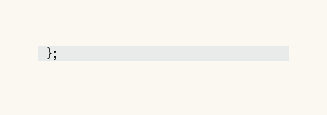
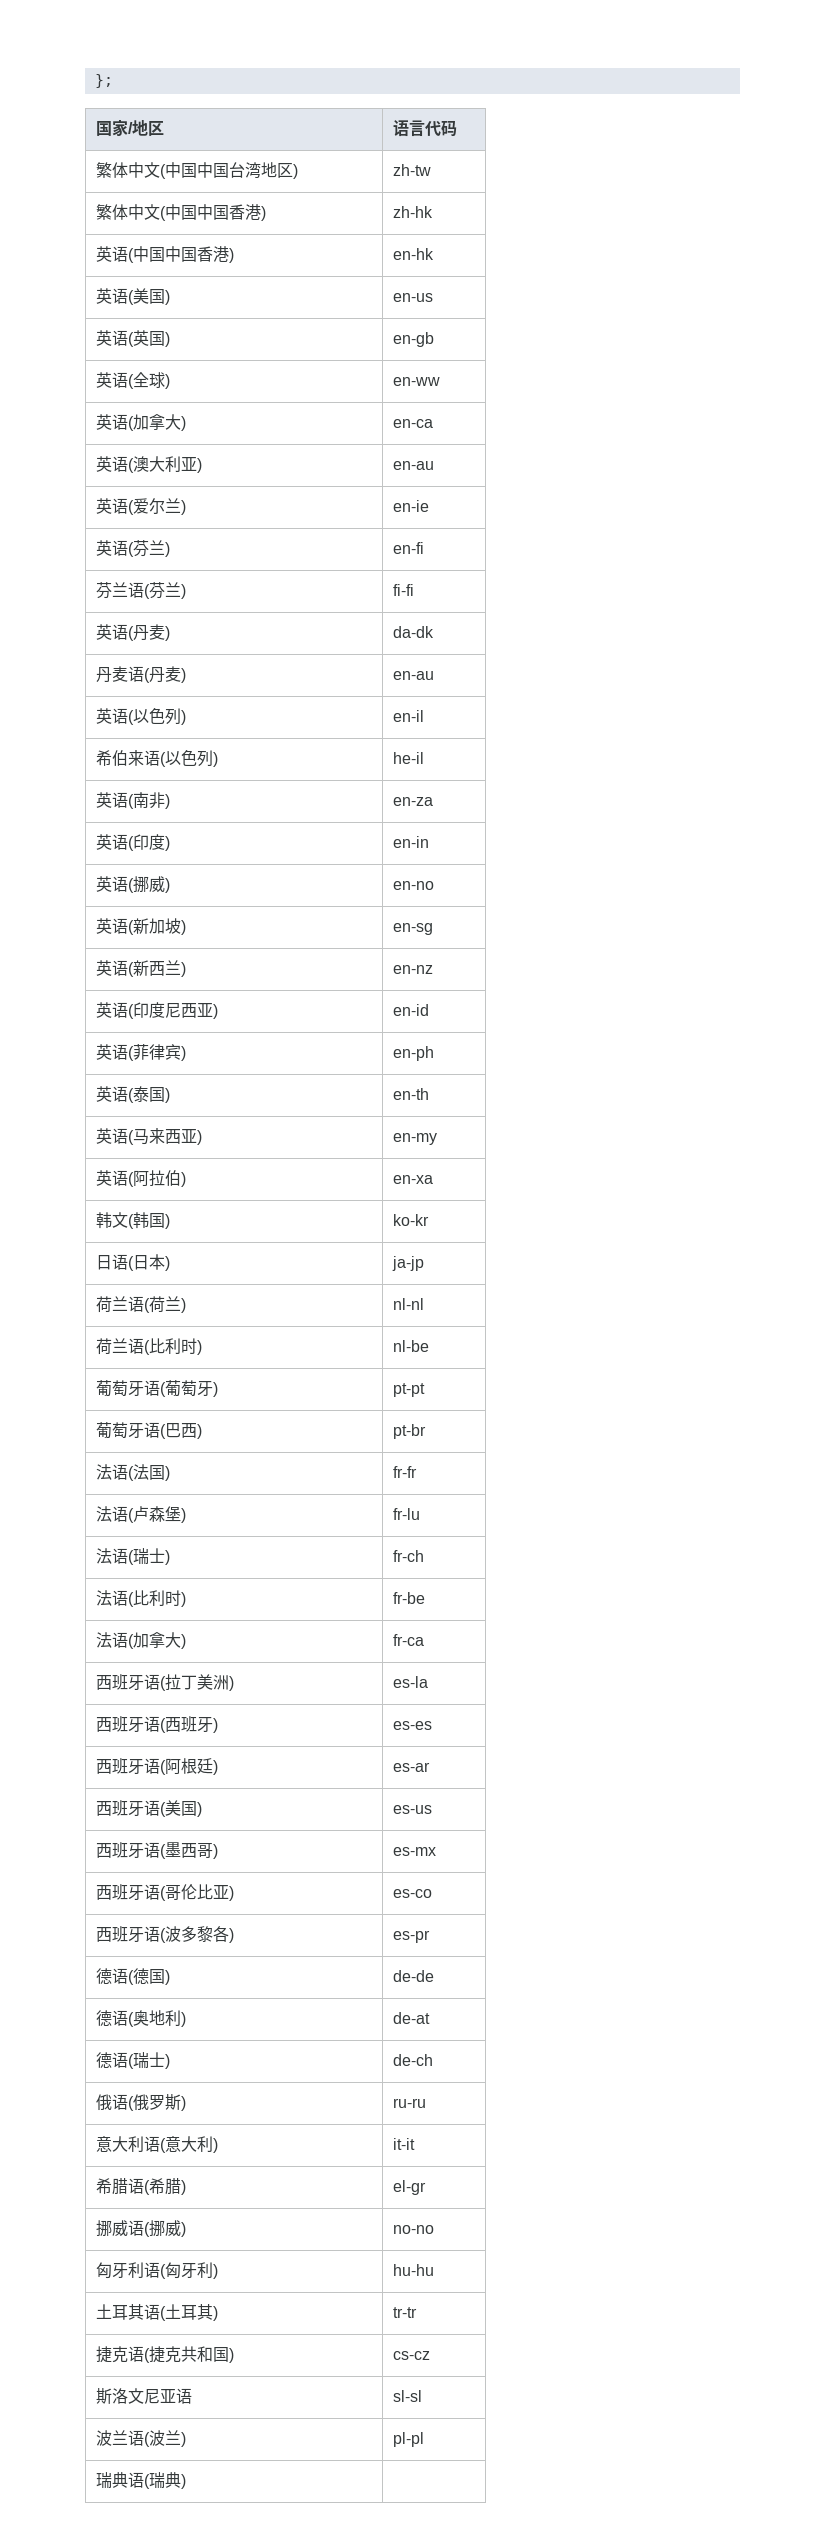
(58, 53) none -> [95,120,164,136] [392,120,457,137] [95,162,298,179] [392,164,431,176] [95,204,266,221] [392,206,433,218] [95,246,234,263] [392,248,434,260] [95,288,170,305] [392,293,433,302] [95,330,170,347] [392,332,434,347] [95,372,170,389] [392,377,440,386] [95,414,186,431] [392,419,433,428] [95,456,202,473] [392,461,434,470] [95,498,186,515] [392,500,429,512] [95,540,170,557] [392,542,424,554] [95,582,186,599] [392,584,414,596] [95,624,170,641] [392,626,434,638] [95,666,186,683] [392,671,434,680] [95,708,186,725] [392,710,424,722] [95,750,218,767] [392,752,424,764] [95,792,170,809] [392,797,433,806] [95,834,170,851] [392,836,429,848] [95,876,170,893] [392,881,434,890] [95,918,186,935] [392,923,433,935] [95,960,186,977] [392,965,433,974] [95,1002,218,1019] [392,1004,429,1016] [95,1044,186,1061] [392,1046,434,1061] [95,1086,170,1103] [392,1088,429,1100] [95,1128,202,1145] [392,1133,437,1145] [95,1170,186,1187] [392,1175,433,1184] [95,1212,170,1229] [392,1214,429,1226] [95,1254,170,1271] [391,1256,424,1271] [95,1296,186,1313] [392,1298,424,1310] [95,1338,202,1355] [392,1340,429,1352] [95,1380,218,1397] [392,1383,425,1397] [95,1422,202,1439] [392,1424,426,1439] [95,1464,170,1481] [392,1466,417,1478] [95,1506,186,1523] [392,1508,420,1520] [95,1548,170,1565] [392,1550,424,1562] [95,1590,186,1607] [392,1592,425,1604] [95,1632,186,1649] [392,1634,424,1646] [95,1674,234,1691] [392,1676,428,1688] [95,1716,218,1733] [392,1721,432,1730] [95,1758,218,1775] [392,1762,430,1772] [95,1800,202,1817] [392,1805,432,1814] [95,1842,218,1859] [392,1847,436,1856] [95,1884,234,1901] [392,1889,432,1898] [95,1926,234,1943] [392,1930,430,1943] [95,1968,170,1985] [392,1970,434,1982] [95,2010,186,2027] [392,2012,430,2024] [95,2052,170,2069] [392,2054,433,2066] [95,2094,186,2111] [392,2098,426,2108] [95,2136,218,2153] [392,2138,415,2150] [95,2178,186,2195] [392,2180,426,2195] [95,2220,186,2237] [392,2225,434,2234] [95,2262,218,2279] [392,2264,434,2276] [95,2304,218,2321] [392,2307,417,2318] [95,2346,234,2363] [392,2351,430,2360] [95,2388,192,2404] [392,2390,422,2402] [95,2430,186,2447] [392,2432,424,2447] [95,2472,186,2489] // 国家/地区 | 语言代码 // 繁体中文(中国中国台湾地区) | zh-tw // 繁体中文(中国中国香港) | zh-hk // 英语(中国中国香港) | en-hk // 英语(美国) | en-us // 英语(英国) | en-gb // 英语(全球) | en-ww // 英语(加拿大) | en-ca // 英语(澳大利亚) | en-au // 英语(爱尔兰) | en-ie // 英语(芬兰) | en-fi // 芬兰语(芬兰) | fi-fi // 英语(丹麦) | da-dk // 丹麦语(丹麦) | en-au // 英语(以色列) | en-il // 希伯来语(以色列) | he-il // 英语(南非) | en-za // 英语(印度) | en-in // 英语(挪威) | en-no // 英语(新加坡) | en-sg // 英语(新西兰) | en-nz // 英语(印度尼西亚) | en-id // 英语(菲律宾) | en-ph // 英语(泰国) | en-th // 英语(马来西亚) | en-my // 英语(阿拉伯) | en-xa // 韩文(韩国) | ko-kr // 日语(日本) | ja-jp // 荷兰语(荷兰) | nl-nl // 荷兰语(比利时) | nl-be // 葡萄牙语(葡萄牙) | pt-pt // 葡萄牙语(巴西) | pt-br // 法语(法国) | fr-fr // 法语(卢森堡) | fr-lu // 法语(瑞士) | fr-ch // 法语(比利时) | fr-be // 法语(加拿大) | fr-ca // 西班牙语(拉丁美洲) | es-la // 西班牙语(西班牙) | es-es // 西班牙语(阿根廷) | es-ar // 西班牙语(美国) | es-us // 西班牙语(墨西哥) | es-mx // 西班牙语(哥伦比亚) | es-co // 西班牙语(波多黎各) | es-pr // 德语(德国) | de-de // 德语(奥地利) | de-at // 德语(瑞士) | de-ch // 俄语(俄罗斯) | ru-ru // 意大利语(意大利) | it-it // 希腊语(希腊) | el-gr // 挪威语(挪威) | no-no // 匈牙利语(匈牙利) | hu-hu // 土耳其语(土耳其) | tr-tr // 捷克语(捷克共和国) | cs-cz // 斯洛文尼亚语 | sl-sl // 波兰语(波兰) | pl-pl // 瑞典语(瑞典) |

